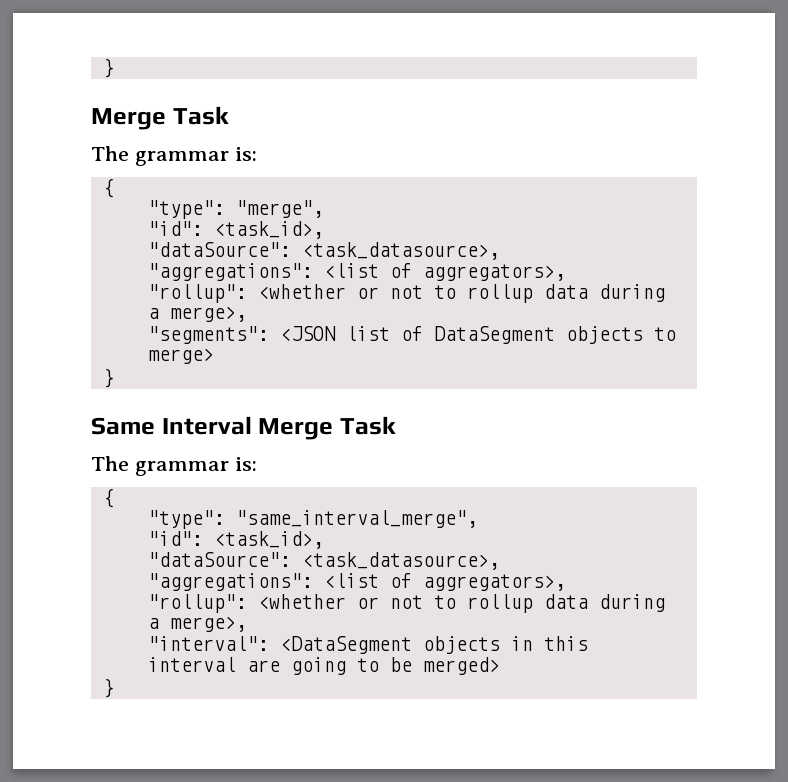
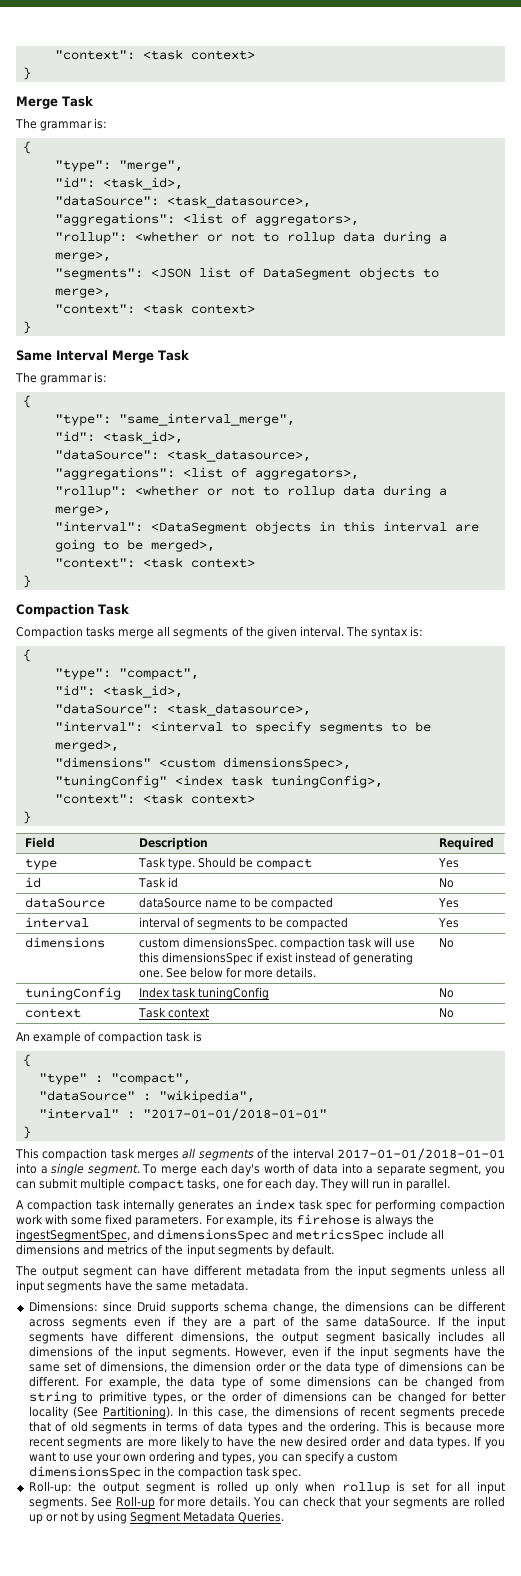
(103, 68) none -> [54,49,255,60] "context": <task context> //
[147,348,214,364] merge> -> [54,287,111,298] [54,303,255,314] merge>, // "context": <task context>
[422,657,500,675] [103,678,115,698] merged> // } -> [150,539,215,552] [54,557,255,568] [22,575,31,588] [16,604,129,617] [16,626,424,639] [22,649,31,662] [54,668,199,680] [54,685,183,698] [54,703,311,716] [54,721,431,734] [54,739,119,752] [54,757,351,770] [54,775,383,788] [54,793,255,804] [22,811,31,824] [24,837,55,848] [138,837,208,850] [438,837,494,850] [24,858,57,870] [137,857,312,870] [437,858,459,868] [24,877,41,888] [137,877,178,888] [438,878,454,888] [24,897,105,908] [138,897,333,910] [437,898,459,908] [24,917,89,928] [138,917,349,930] [437,918,459,928] [24,937,105,948] [138,937,416,950] [138,952,414,965] [138,967,317,978] [438,938,454,948] [24,987,121,1000] [138,987,269,1000] [438,988,454,998] [24,1008,81,1018] [137,1007,209,1018] [438,1008,454,1018] [16,1031,202,1044] [22,1054,31,1067] [38,1073,191,1085] [38,1090,255,1103] [38,1108,327,1121] [22,1126,31,1139] [15,1148,505,1161] [16,1163,506,1176] [16,1178,451,1191] [16,1199,506,1212] [16,1214,435,1227] [16,1229,444,1242] [16,1244,334,1257] [15,1265,506,1278] [16,1280,248,1293] [28,1301,506,1314] [28,1316,505,1329] [28,1331,505,1344] [28,1346,506,1359] [28,1361,505,1374] [28,1376,505,1389] [28,1391,506,1404] [28,1406,505,1419] [28,1421,506,1434] [28,1436,505,1449] [28,1451,398,1464] [28,1466,302,1479] [28,1481,505,1494] [28,1496,506,1509] [28,1511,285,1524] merged>, // "context": <task context> // } // Compaction Task // Compaction tasks merge all segments of the given interval. The syntax is: // { // "type": "compact", // "id": <task_id>, // "dataSource": <task_datasource>, // "interval": <interval to specify segments to be merged>, // "dimensions" <custom dimensionsSpec>, // "tuningConfig" <index task tuningConfig>, // "context": <task context> // } // Field | Description | Required // type | Task type. Should be compact | Yes // id | Task id | No // dataSource | dataSource name to be compacted | Yes // interval | interval of segments to be compacted | Yes // dimensions | custom dimensionsSpec. compaction task will use this dimensionsSpec if exist instead of generating one. See below for more details. | No // tuningConfig | Index task tuningConfig | No // context | Task context | No // An example of compaction task is // { // "type" : "compact", // "dataSource" : "wikipedia", // "interval" : "2017-01-01/2018-01-01" // } // This compaction task merges all segments of the interval 2017-01-01/2018-01-01 into a single segment. To merge each day's worth of data into a separate segment, you can submit multiple compact tasks, one for each day. They will run in parallel. // A compaction task internally generates an index task spec for performing compaction work with some fixed parameters. For example, its firehose is always the ingestSegmentSpec, and dimensionsSpec and metricsSpec include all dimensions and metrics of the input segments by default. // The output segment can have different metadata from the input segments unless all input segments have the same metadata. // Dimensions: since Druid supports schema change, the dimensions can be different across segments even if they are a part of the same dataSource. If the input segments have different dimensions, the output segment basically includes all dimensions of the input segments. However, even if the input segments have the same set of dimensions, the dimension order or the data type of dimensions can be different. For example, the data type of some dimensions can be changed from string to primitive types, or the order of dimensions can be changed for better locality (See Partitioning). In this case, the dimensions of recent segments precede that of old segments in terms of data types and the ordering. This is because more recent segments are more likely to have the new desired order and data types. If you want to use your own ordering and types, you can specify a custom dimensionsSpec in the compaction task spec. // Roll-up: the output segment is rolled up only when rollup is set for all input segments. See Roll-up for more details. You can check that your segments are rolled up or not by using Segment Metadata Queries.

